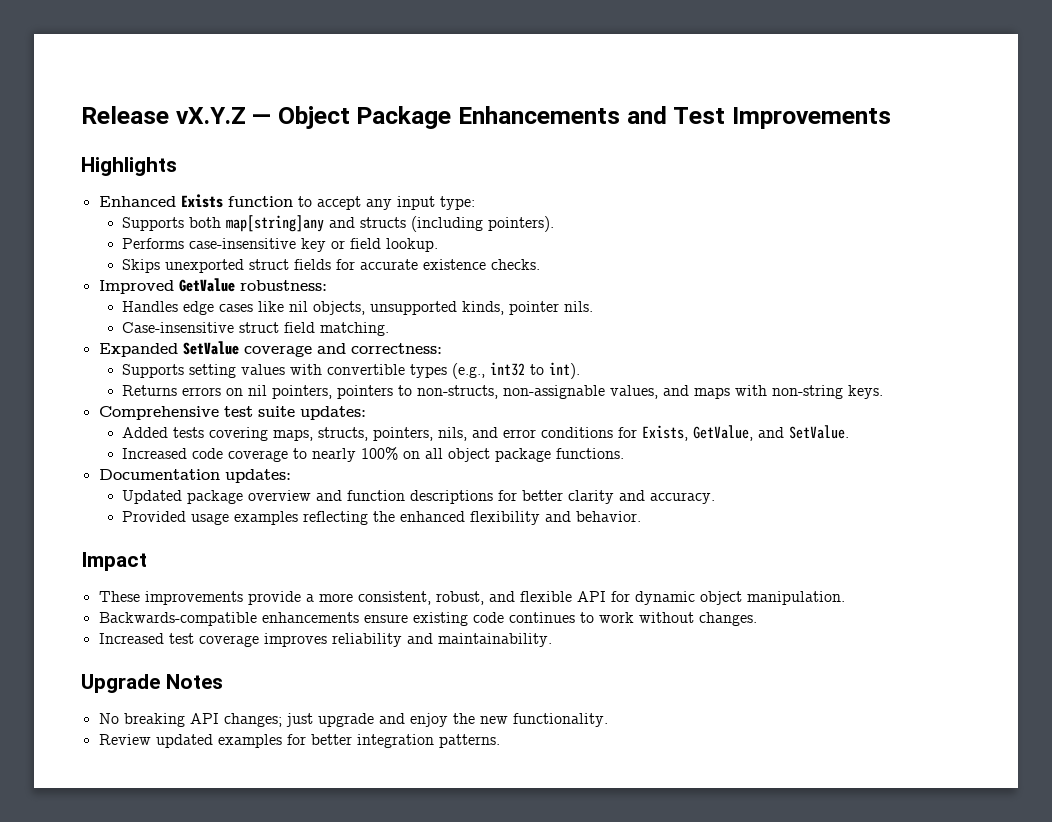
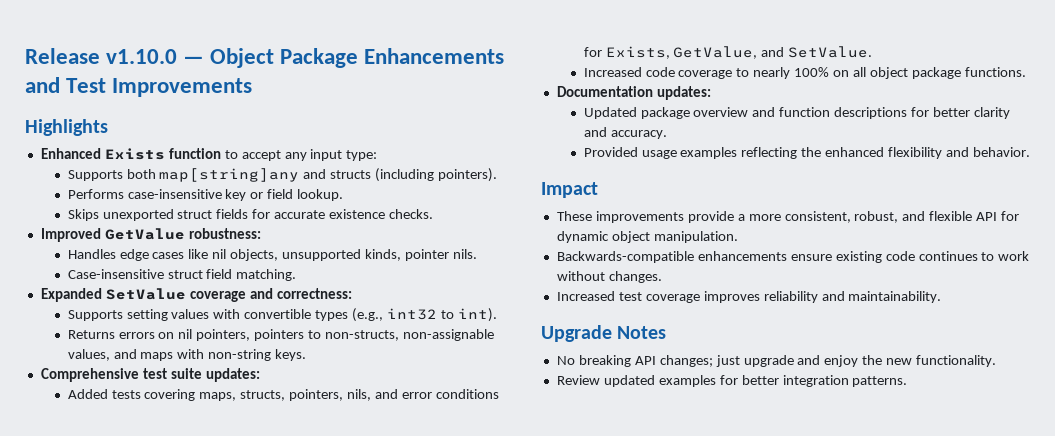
[175,107,246,124] vX.Y.Z -> [106,49,178,64] v1.10.0

